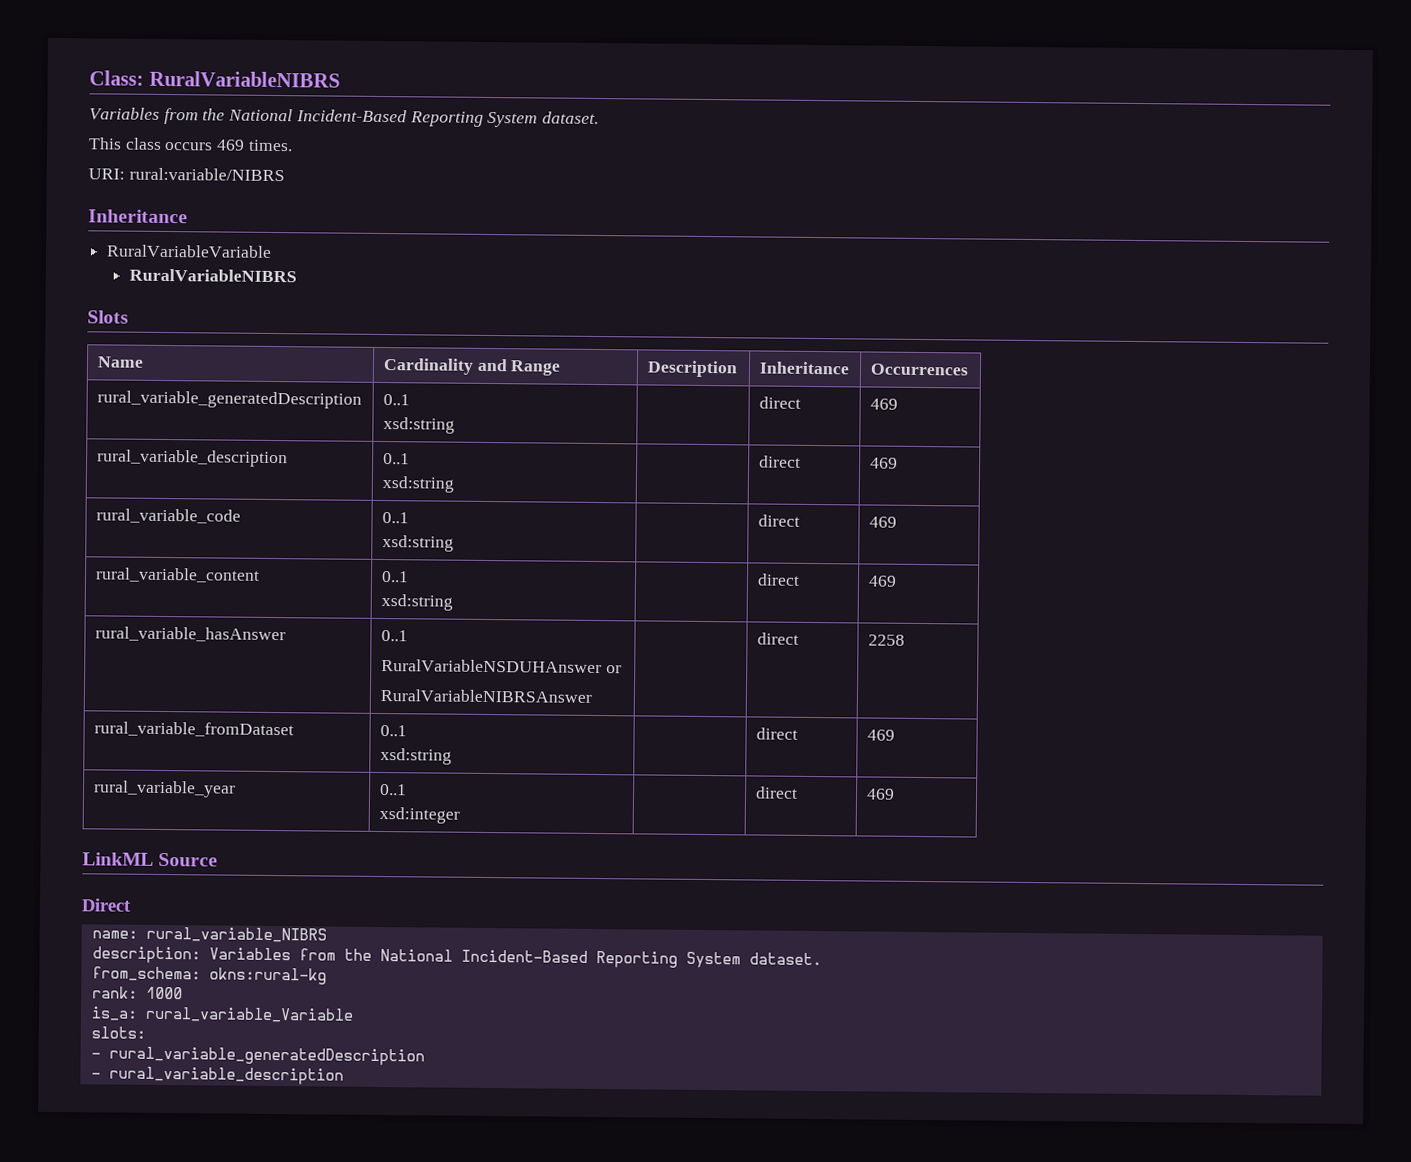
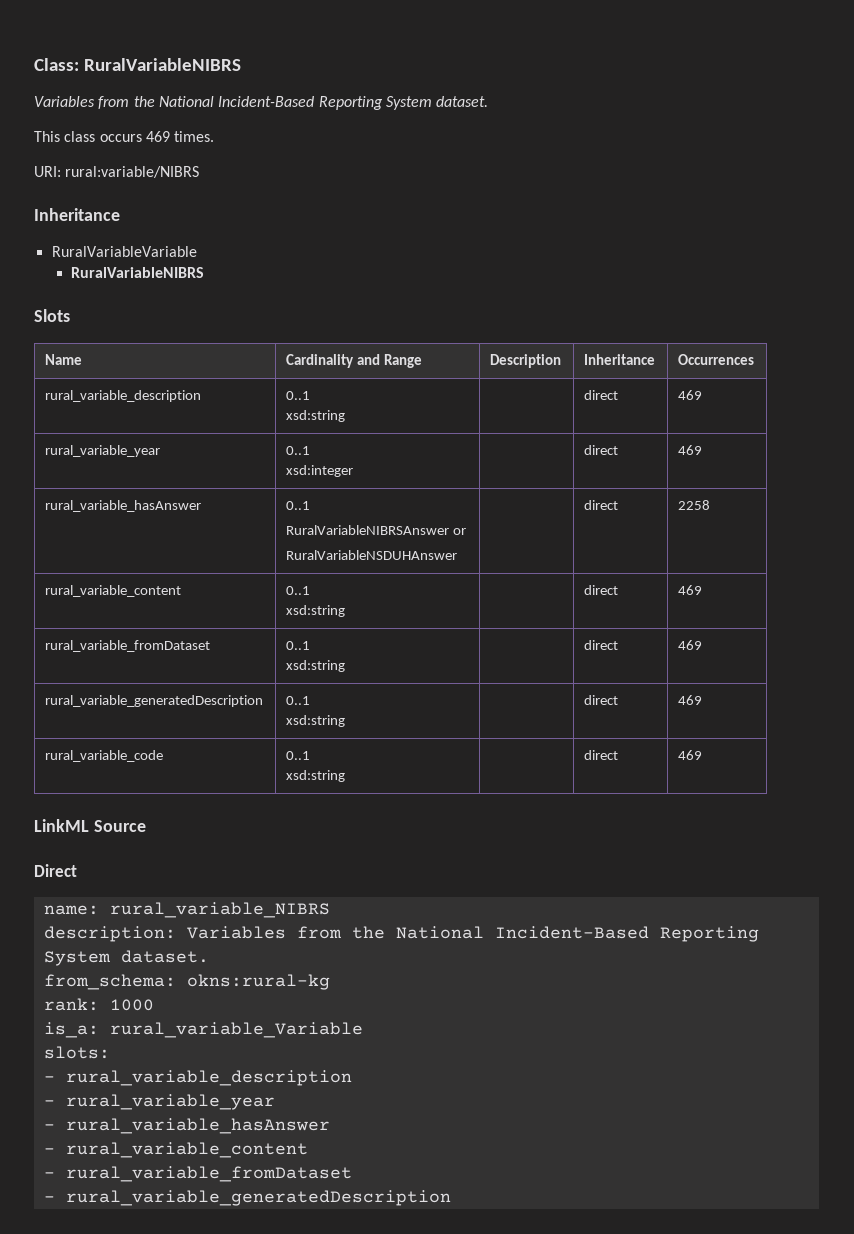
[96,390,362,409] [382,394,410,406] [382,417,455,434] [758,396,801,409] [869,398,898,410] [96,449,288,468] rural_variable_generatedDescription | 0..1 // xsd:string | | direct | 469 // rural_variable_description -> [45,390,202,402] [286,391,311,400] [286,410,346,422] [584,390,619,400] [678,390,703,400] [45,445,161,457] [286,446,311,455] [286,465,354,477] [584,445,619,455] [678,445,703,455] [45,500,202,512] [286,501,311,510] [286,525,466,535] [286,550,458,560] [584,500,619,510] [678,500,711,510] [45,585,182,597] [286,586,311,595] [286,605,346,617] [584,585,619,595] [678,585,703,595] [45,640,211,652] [286,641,311,650] [286,660,346,672] [584,640,619,650] [678,640,703,650] [45,695,264,707] rural_variable_description | 0..1 // xsd:string | | direct | 469 // rural_variable_year | 0..1 // xsd:integer | | direct | 469 // rural_variable_hasAnswer | 0..1 // RuralVariableNIBRSAnswer or // RuralVariableNSDUHAnswer | | direct | 2258 // rural_variable_content | 0..1 // xsd:string | | direct | 469 // rural_variable_fromDataset | 0..1 // xsd:string | | direct | 469 // rural_variable_generatedDescription
[94,567,260,583] [380,570,409,583] [380,593,453,611] [756,573,800,586] [867,575,897,587] [94,626,286,643] [380,629,408,642] [380,658,622,674] [379,688,592,703] [756,632,799,645] [867,634,905,646] [93,721,294,738] [379,724,407,737] [379,747,452,765] [755,727,798,740] [866,729,895,741] [92,780,236,798] [379,783,407,796] [378,806,460,824] [754,786,798,799] [865,788,895,800] // rural_variable_content | 0..1 // xsd:string | | direct | 469 // rural_variable_hasAnswer | 0..1 // RuralVariableNSDUHAnswer or // RuralVariableNIBRSAnswer | | direct | 2258 // rural_variable_fromDataset | 0..1 // xsd:string | | direct | 469 // rural_variable_year | 0..1 // xsd:integer | | direct | 469 -> (703, 755) none
[108,1046,425,1066] [90,1066,344,1085] rural_variable_generatedDescription // - rural_variable_description -> [65,1070,352,1086] [43,1094,275,1110] [43,1118,330,1134] [43,1142,308,1158] [43,1166,352,1182] [43,1190,451,1206] rural_variable_description // - rural_variable_year // - rural_variable_hasAnswer // - rural_variable_content // - rural_variable_fromDataset // - rural_variable_generatedDescription

